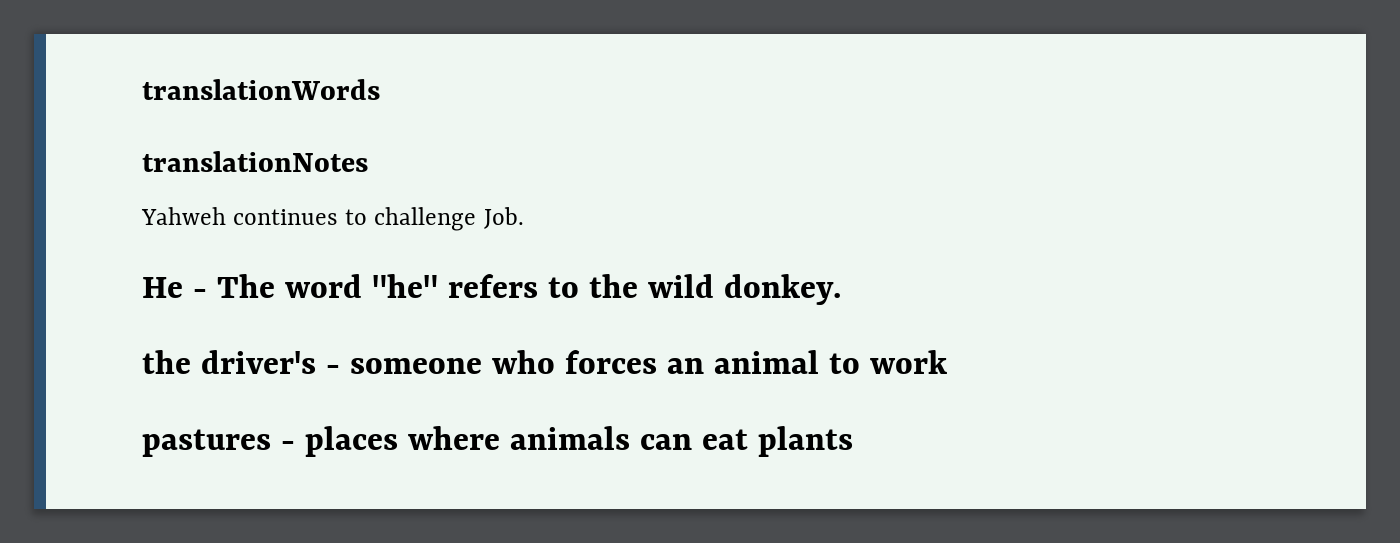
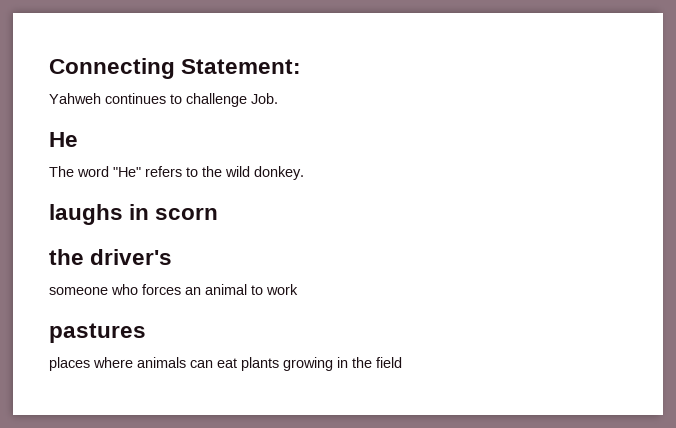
[142,79,380,100] [142,151,368,172] translationWords // translationNotes -> [49,58,302,79] Connecting Statement:
[192,289,207,298] - -> (78, 139) //
[371,274,438,298] "he" -> [113,167,141,177] "He"
(841, 289) none -> [49,204,219,225] // laughs in scorn
[325,365,340,374] - -> (173, 257) //
[280,441,295,450] - -> (146, 333) //
(853, 441) none -> [283,357,402,371] growing in the field

